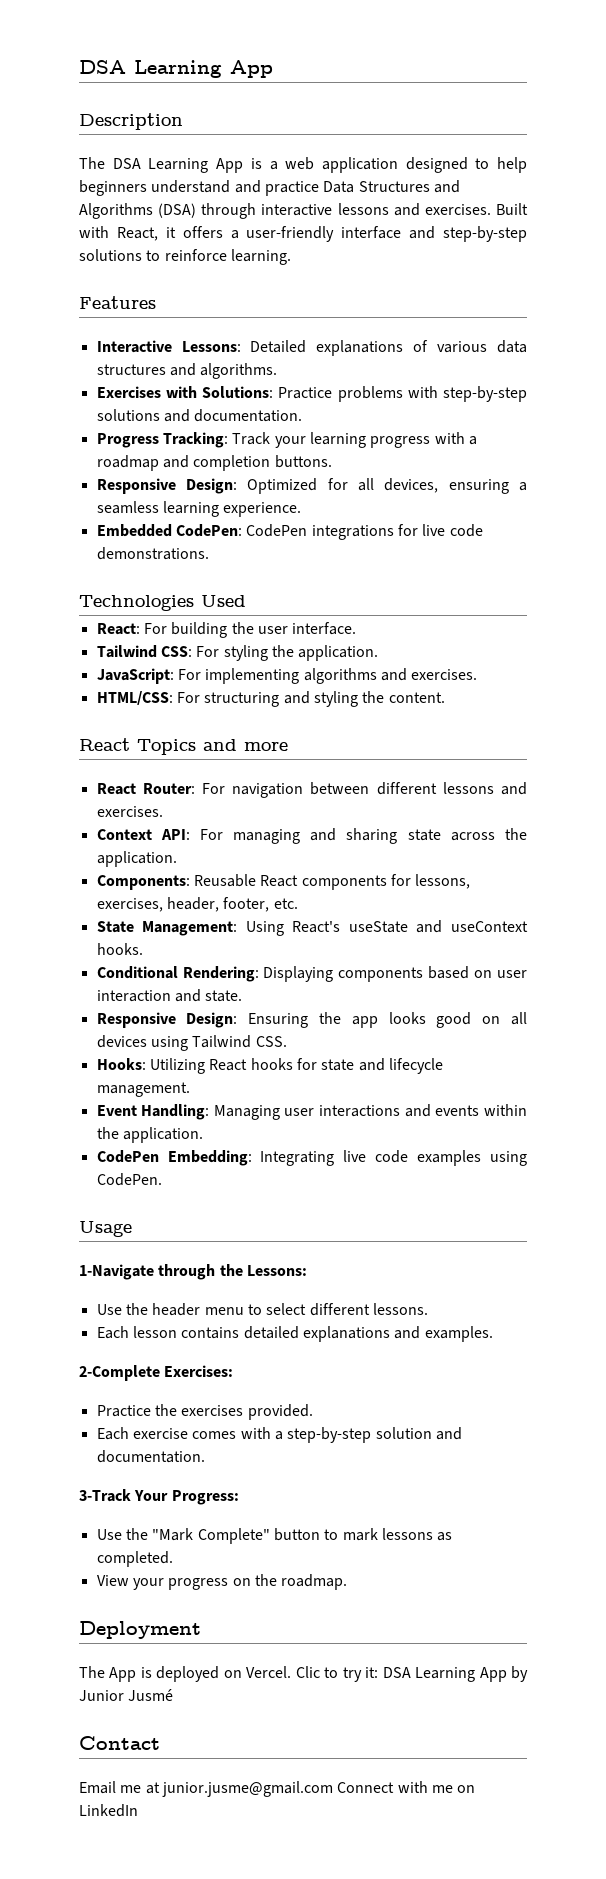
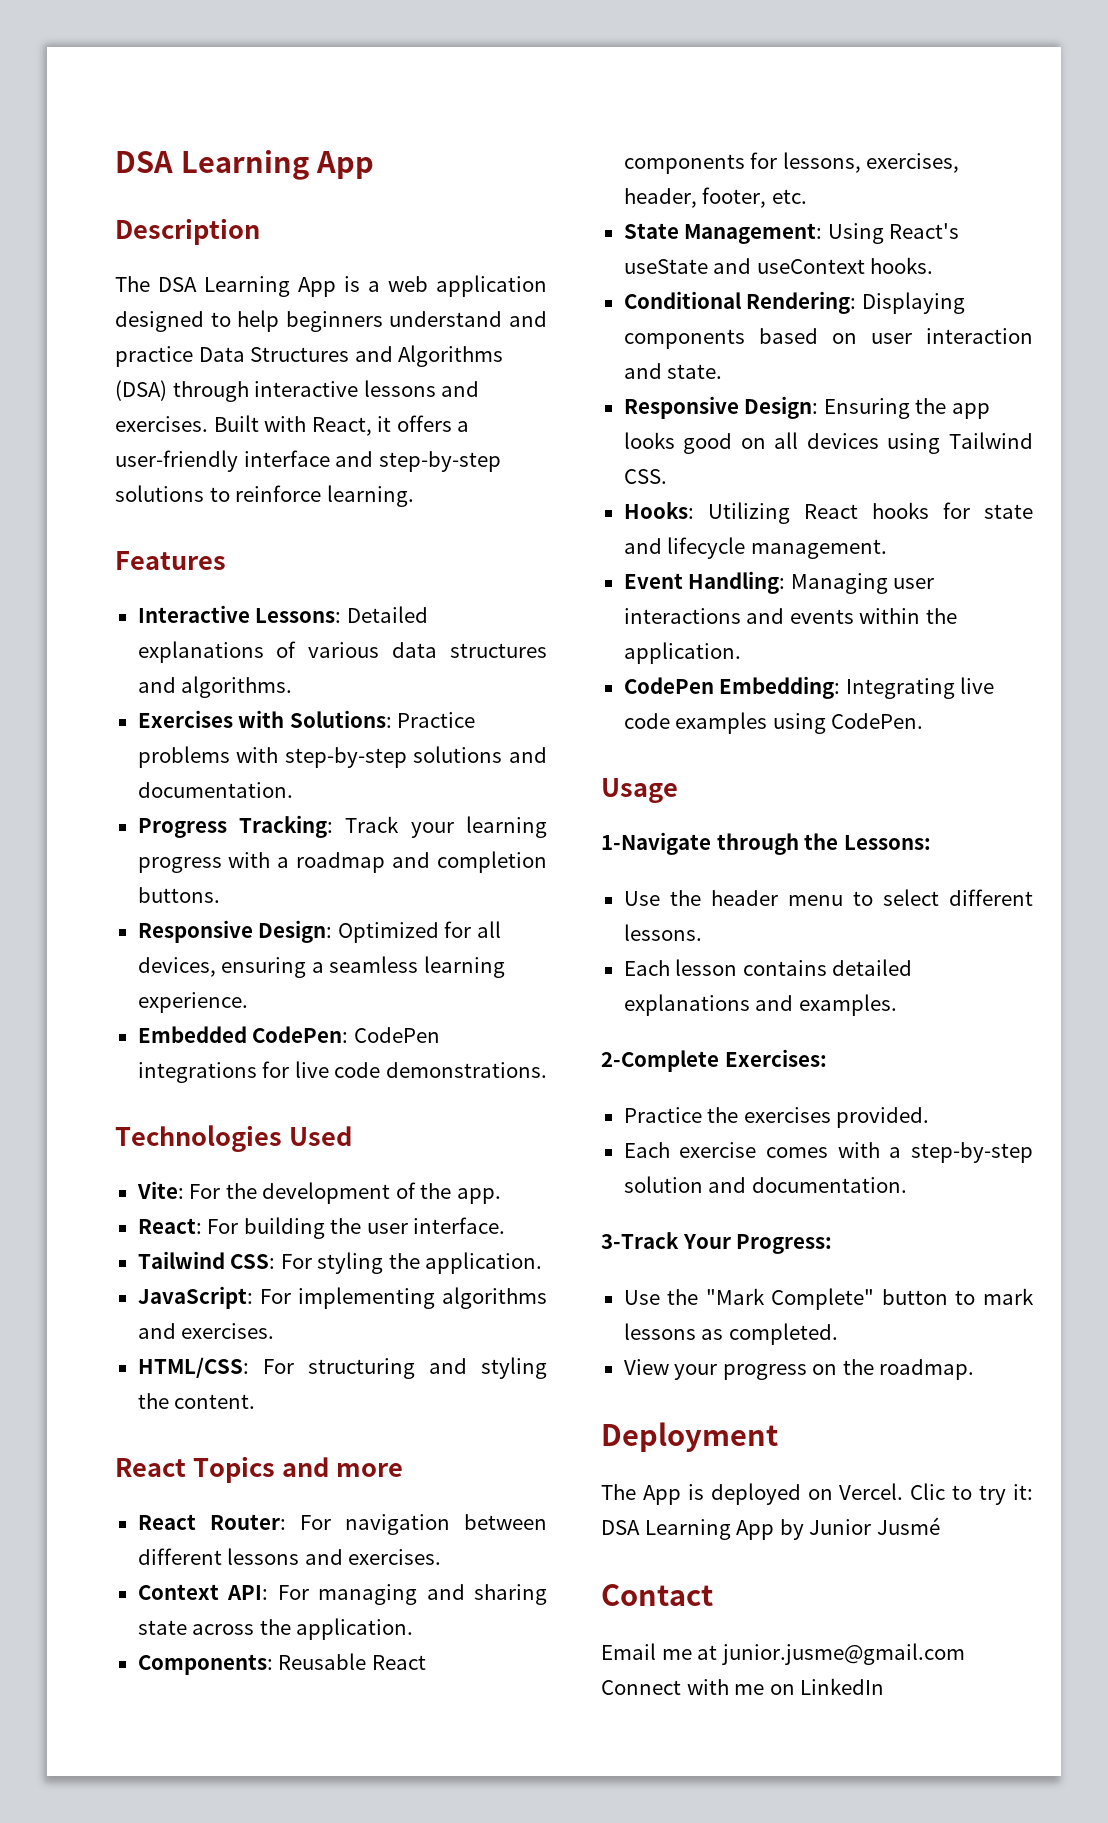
(246, 601) none -> [136,1181,501,1204] // Vite: For the development of the app.

